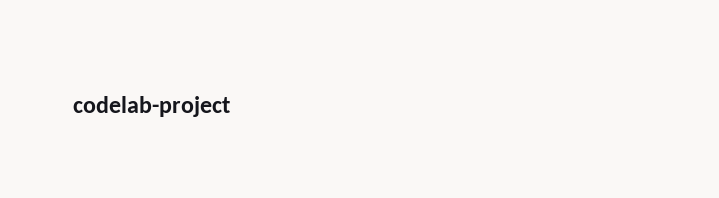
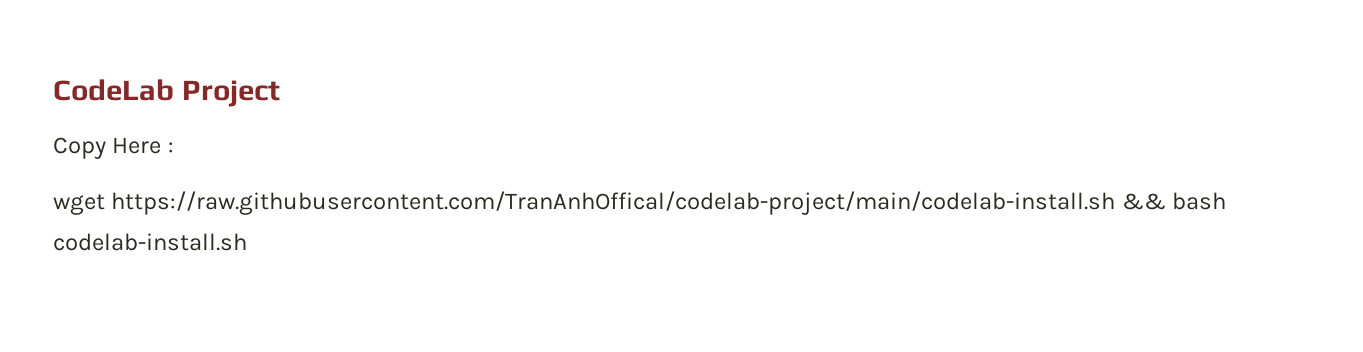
[73,96,230,117] codelab-project -> [53,79,280,107] [53,137,174,159] [53,191,1227,215] [53,233,247,251] CodeLab Project // Copy Here : // wget https://raw.githubusercontent.com/TranAnhOffical/codelab-project/main/codelab-install.sh && bash codelab-install.sh

